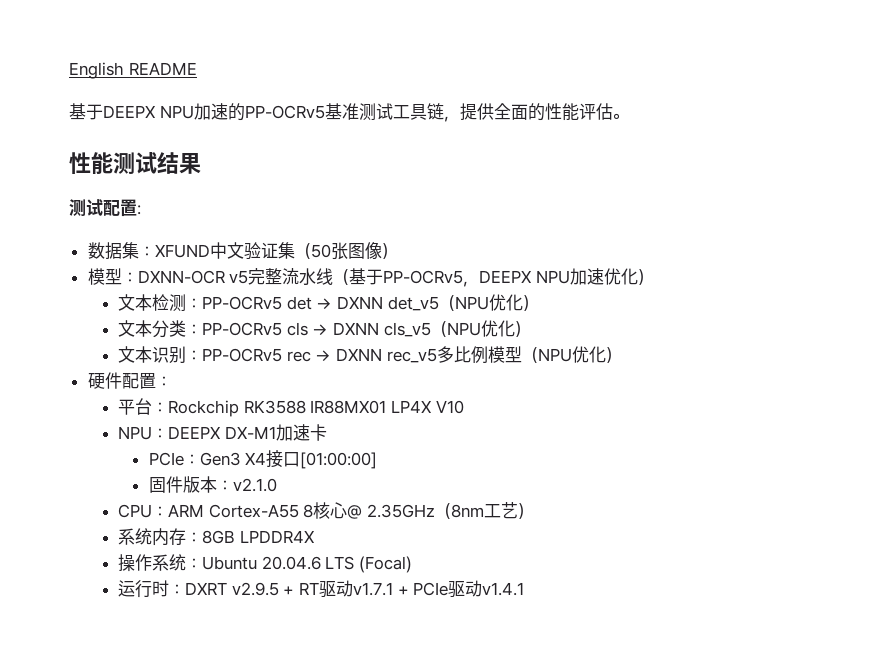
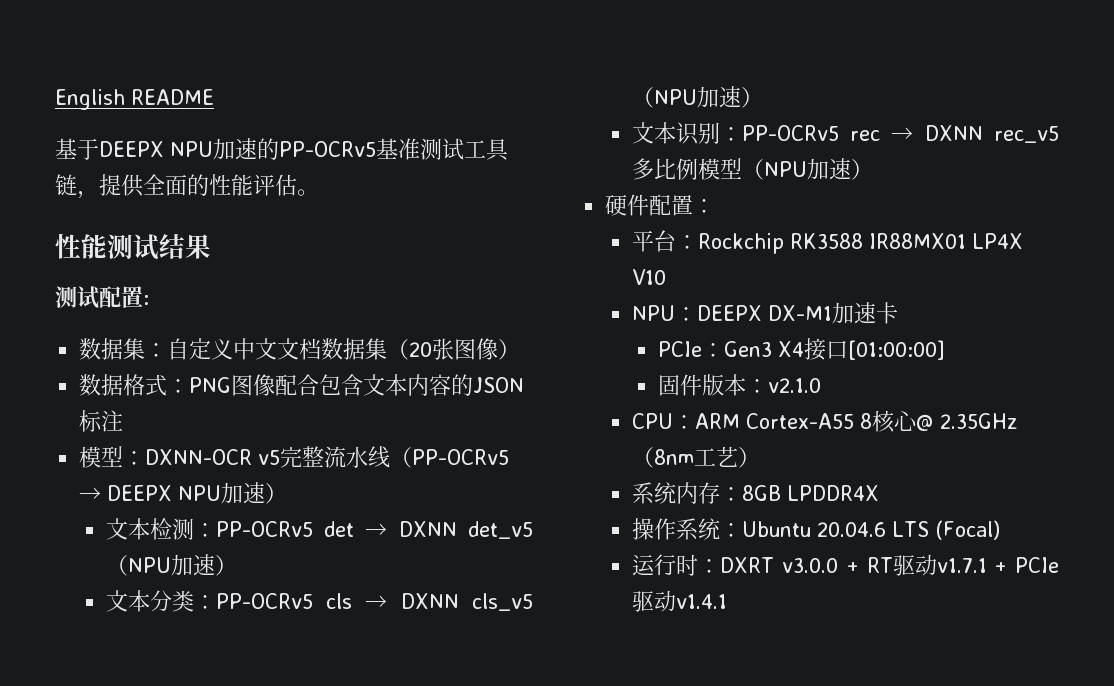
[154,242,398,260] XFUND中文验证集（50张图像） -> [167,338,521,360] [79,374,525,396] [79,410,124,432] 自定义中文文档数据集（20张图像） // 数据格式：PNG图像配合包含文本内容的JSON标注
[349,268,638,287] 基于PP-OCRv5，DEEPX NPU加速优化 -> [412,449,510,465] [79,482,266,504] PP-OCRv5 → DEEPX NPU加速
[488,294,523,311] 优化 -> [170,554,215,576] 加速
[480,320,515,337] 优化 -> [696,86,741,108] 加速
[571,346,606,363] 优化 -> [806,158,851,180] 加速
[231,582,279,596] v2.9.5 -> [782,558,839,573] v3.0.0

